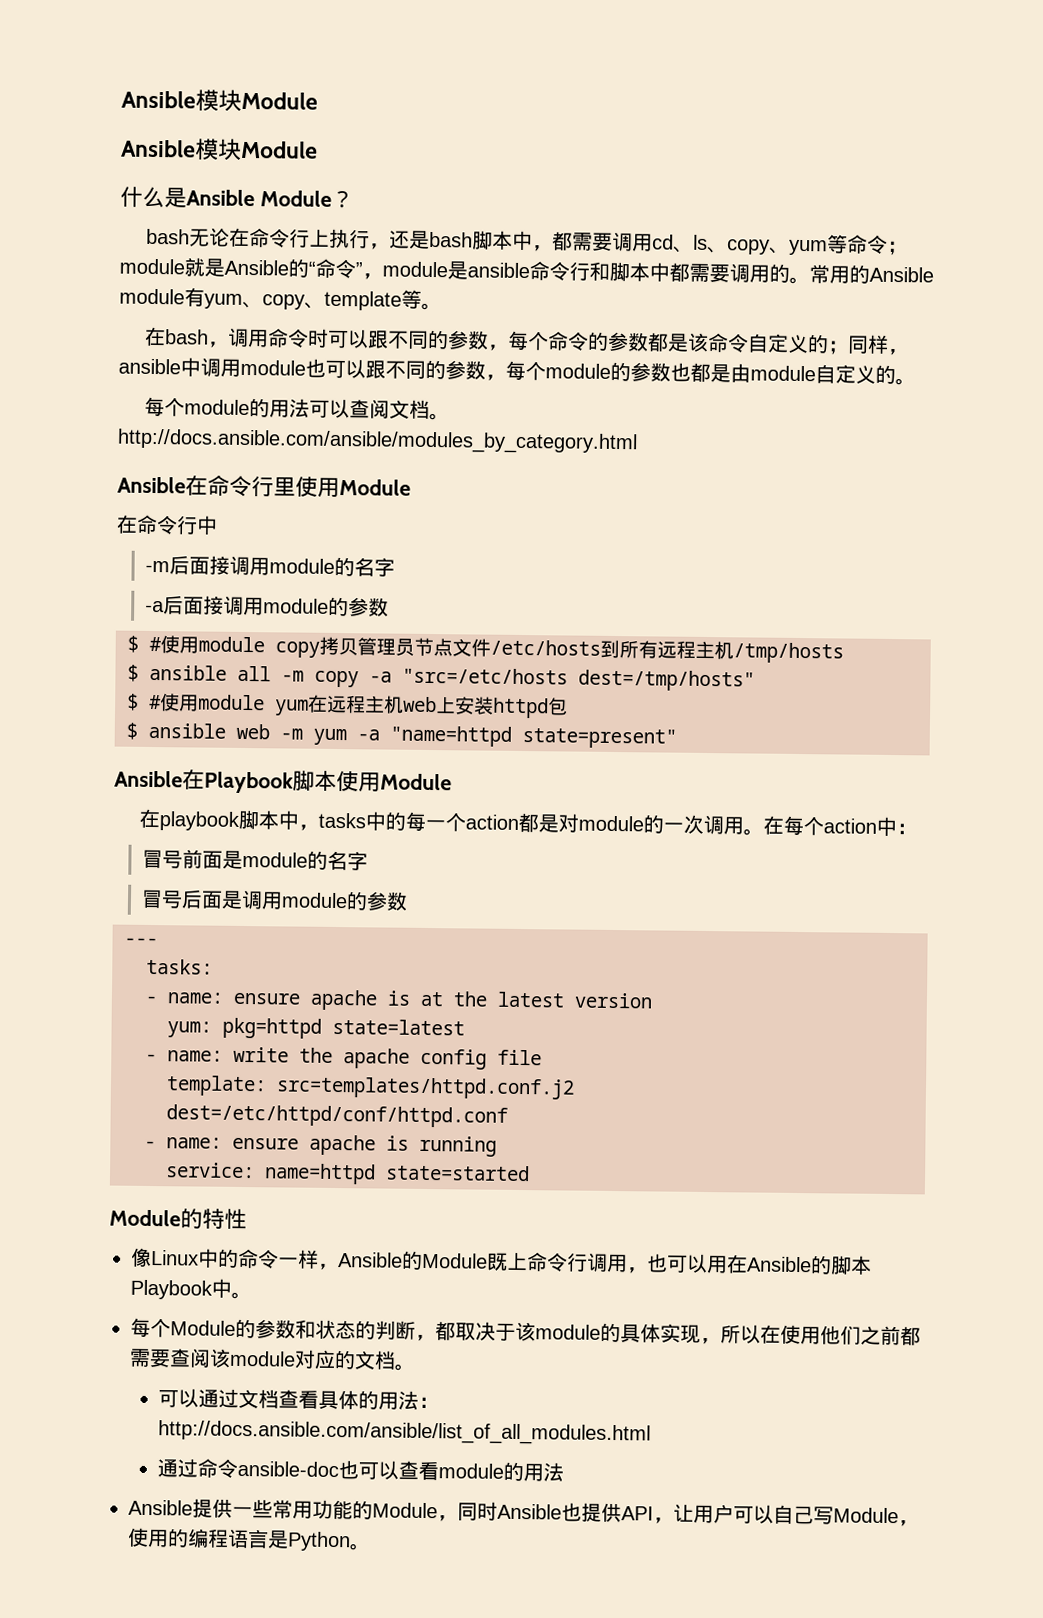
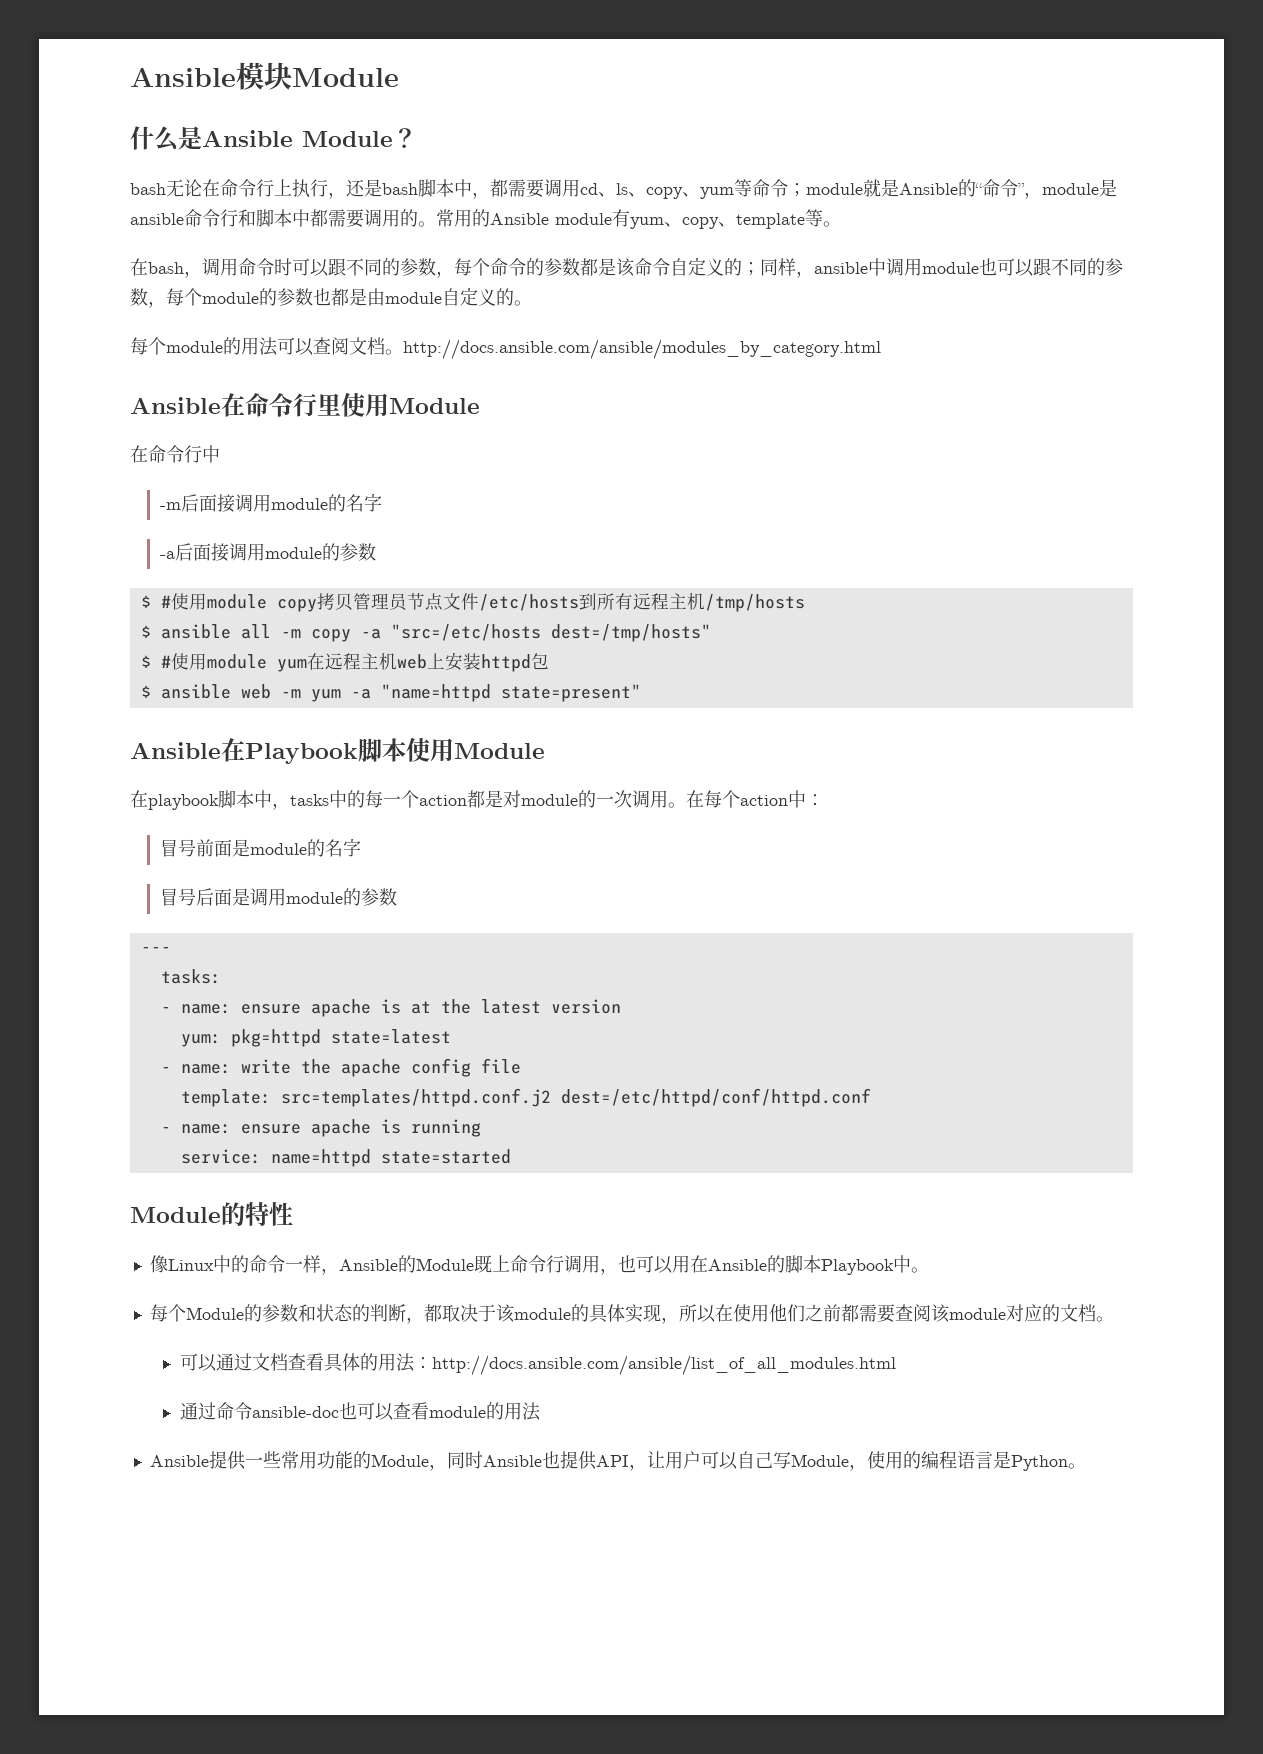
[121,89,318,112] [121,138,318,161] Ansible模块Module // Ansible模块Module -> [130,62,399,90] Ansible模块Module

